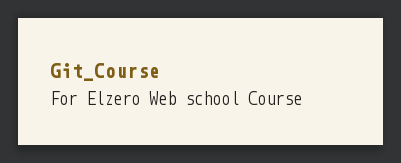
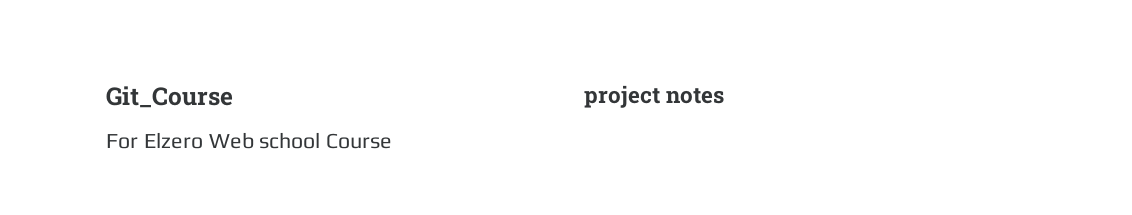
(302, 98) none -> [584,85,725,108] // project notes

